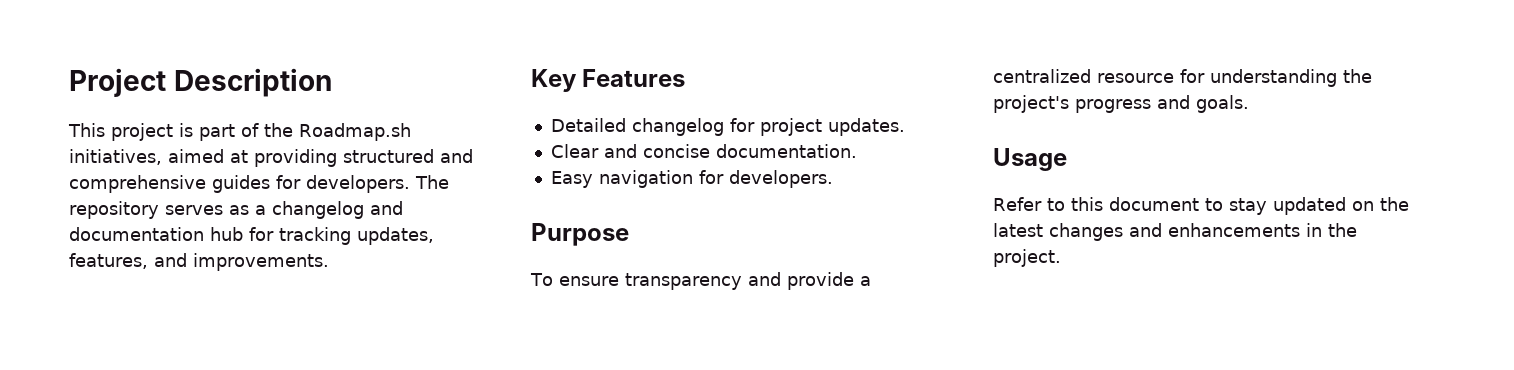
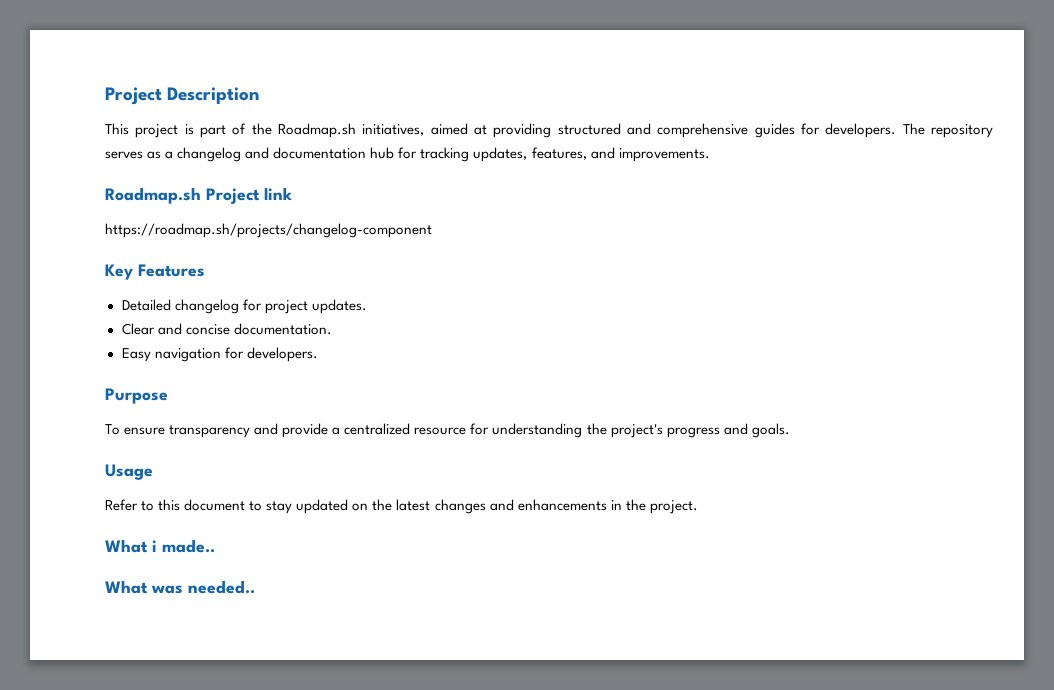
(329, 262) none -> [105,187,292,204] [105,223,432,238] // Roadmap.sh Project link // https://roadmap.sh/projects/changelog-component
(1061, 258) none -> [105,539,215,553] [105,580,255,594] // What i made.. // What was needed..

